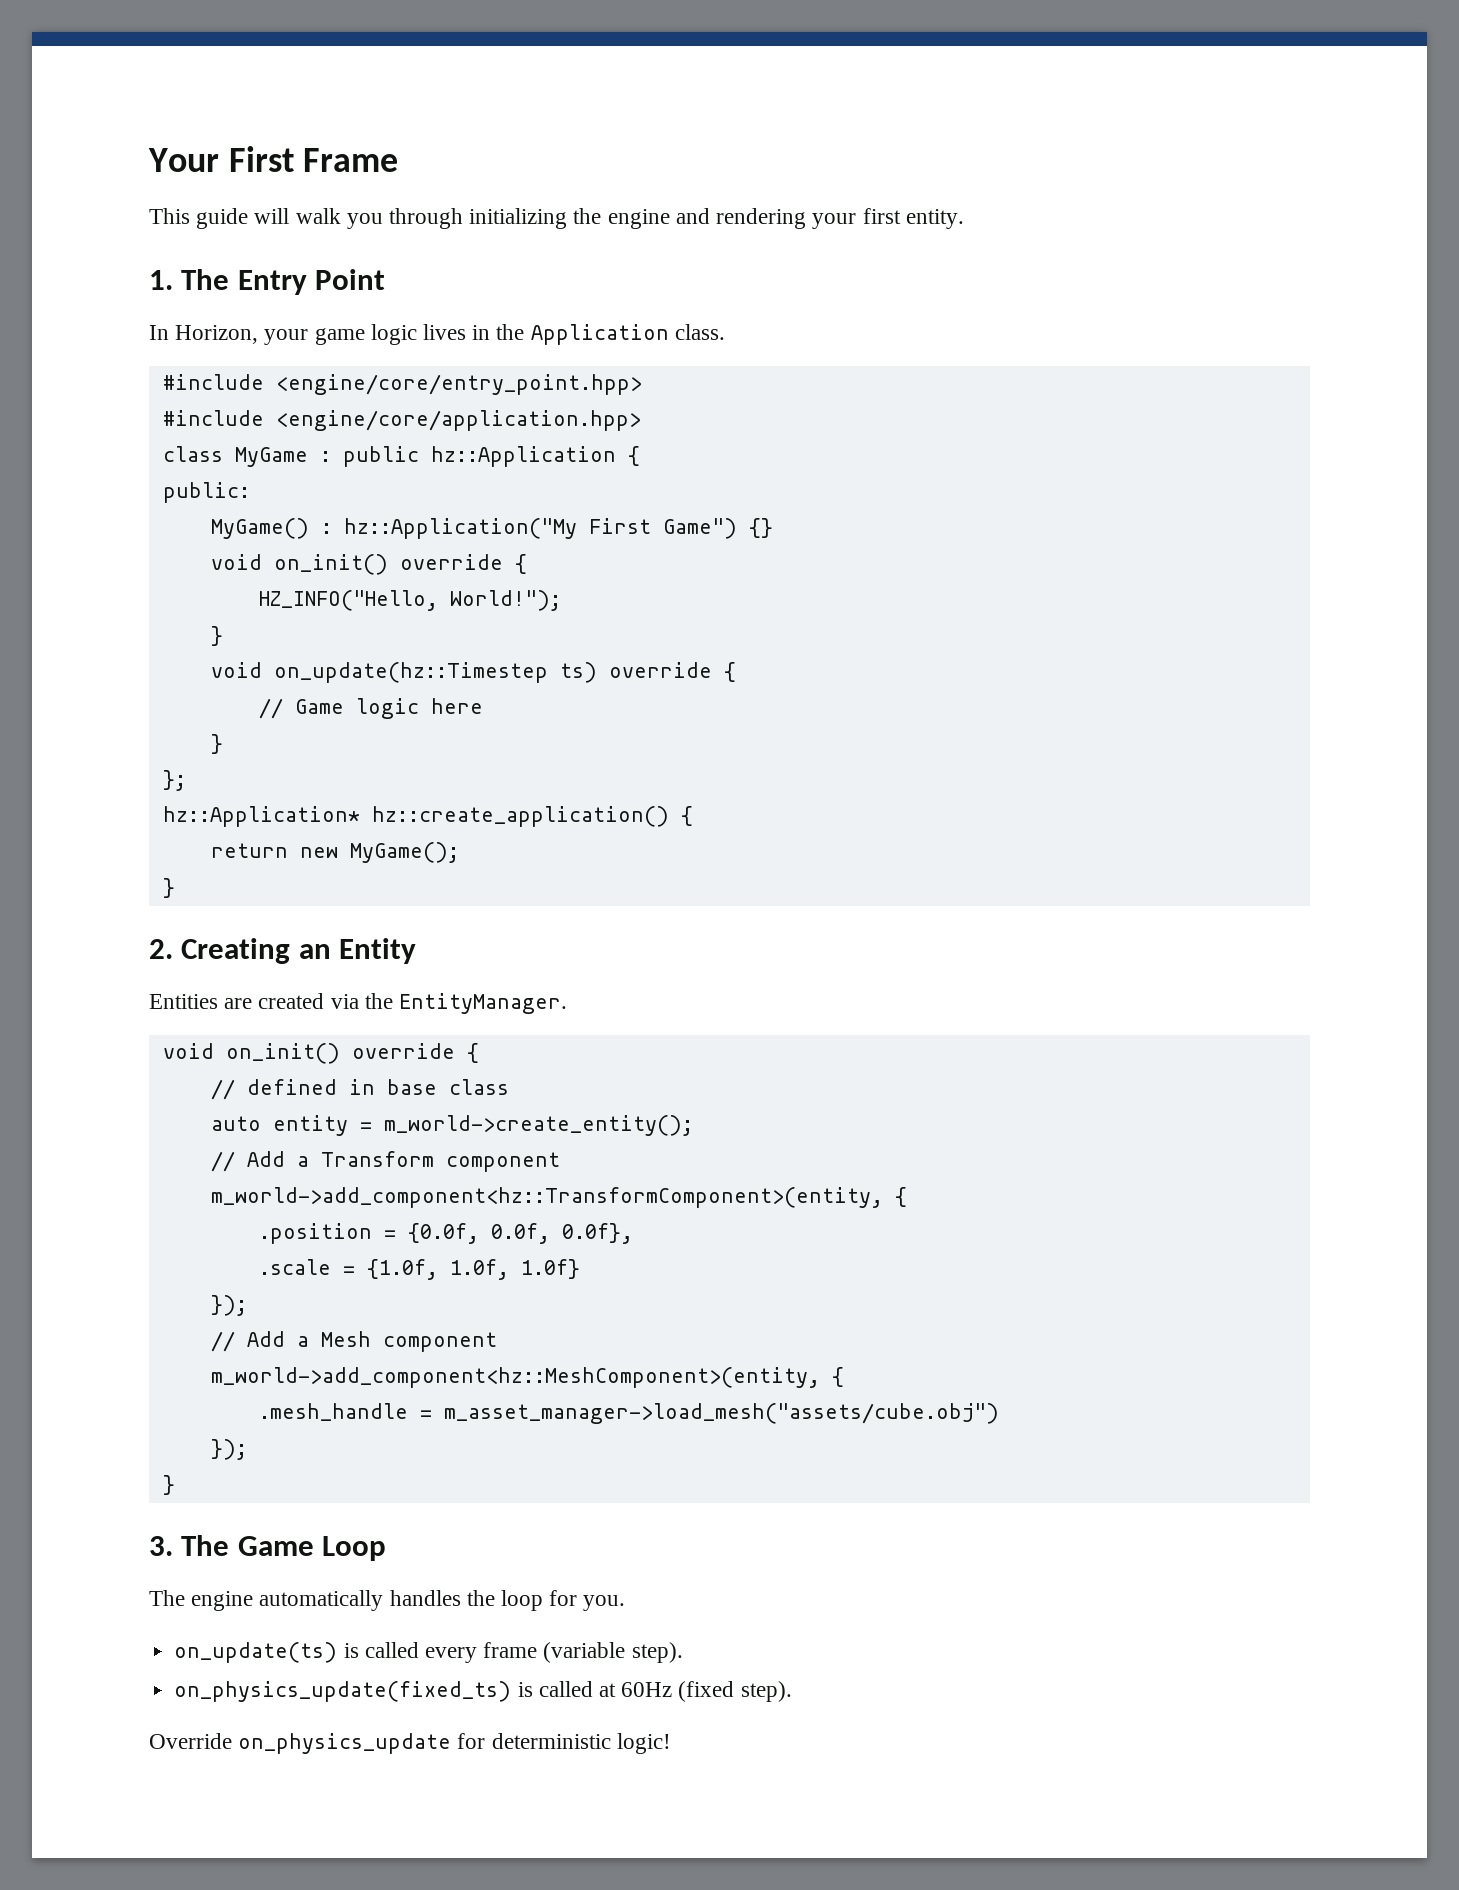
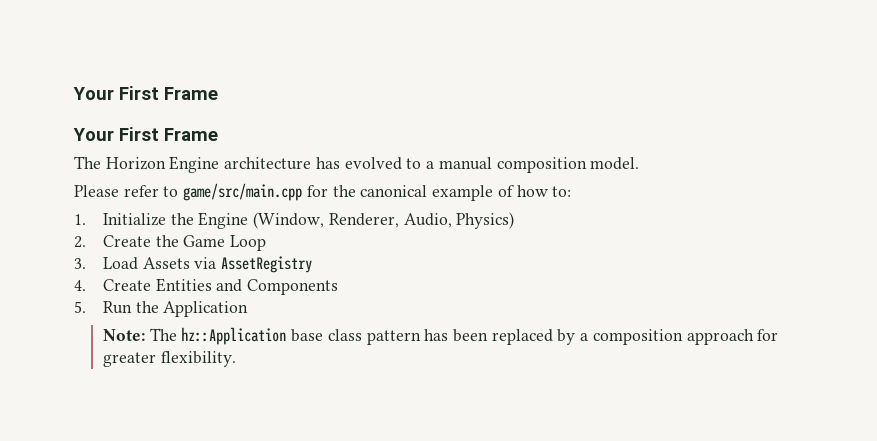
[148,146,399,172] [149,208,964,229] [149,269,386,295] [149,324,725,345] [162,374,642,395] [162,410,641,431] [162,446,640,467] [162,482,250,503] [210,518,773,539] [210,554,527,575] [258,590,561,611] [210,626,223,646] [210,662,736,683] [258,698,483,719] [210,734,223,754] [162,770,186,791] [162,806,693,827] [210,842,459,863] [162,878,175,898] [149,938,417,964] [149,993,568,1014] [162,1043,479,1064] [210,1079,509,1100] [210,1115,693,1136] [210,1151,560,1172] [210,1187,907,1208] [258,1223,633,1244] [258,1259,580,1280] [210,1295,247,1316] [210,1331,497,1352] [210,1367,844,1388] [258,1403,999,1424] [210,1439,247,1460] [162,1475,175,1495] [149,1535,387,1561] [149,1590,626,1611] [174,1642,683,1663] [174,1681,792,1702] [149,1733,671,1754] Your First Frame // This guide will walk you through initializing the engine and rendering your first entity. // 1. The Entry Point // In Horizon, your game logic lives in the Application class. // #include <engine/core/entry_point.hpp> // #include <engine/core/application.hpp> // class MyGame : public hz::Application { // public: // MyGame() : hz::Application("My First Game") {} // void on_init() override { // HZ_INFO("Hello, World!"); // } // void on_update(hz::Timestep ts) override { // // Game logic here // } // }; // hz::Application* hz::create_application() { // return new MyGame(); // } // 2. Creating an Entity // Entities are created via the EntityManager. // void on_init() override { // // defined in base class // auto entity = m_world->create_entity(); // // Add a Transform component // m_world->add_component<hz::TransformComponent>(entity, { // .position = {0.0f, 0.0f, 0.0f}, // .scale = {1.0f, 1.0f, 1.0f} // }); // // Add a Mesh component // m_world->add_component<hz::MeshComponent>(entity, { // .mesh_handle = m_asset_manager->load_mesh("assets/cube.obj") // }); // } // 3. The Game Loop // The engine automatically handles the loop for you. // on_update(ts) is called every frame (variable step). // on_physics_update(fixed_ts) is called at 60Hz (fixed step). // Override on_physics_update for deterministic logic! -> [73,86,218,100] [73,127,218,141] [74,156,640,173] [74,183,572,201] [74,212,515,229] [74,235,267,251] [74,256,313,273] [74,278,339,295] [74,301,249,317] [102,327,779,345] [102,351,236,367] Your First Frame // Your First Frame // The Horizon Engine architecture has evolved to a manual composition model. // Please refer to game/src/main.cpp for the canonical example of how to: // 1. Initialize the Engine (Window, Renderer, Audio, Physics) // 2. Create the Game Loop // 3. Load Assets via AssetRegistry // 4. Create Entities and Components // 5. Run the Application // Note: The hz::Application base class pattern has been replaced by a composition approach for greater flexibility.

